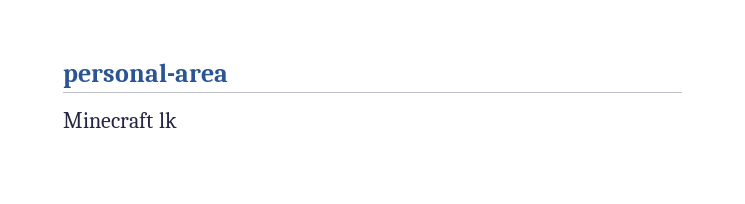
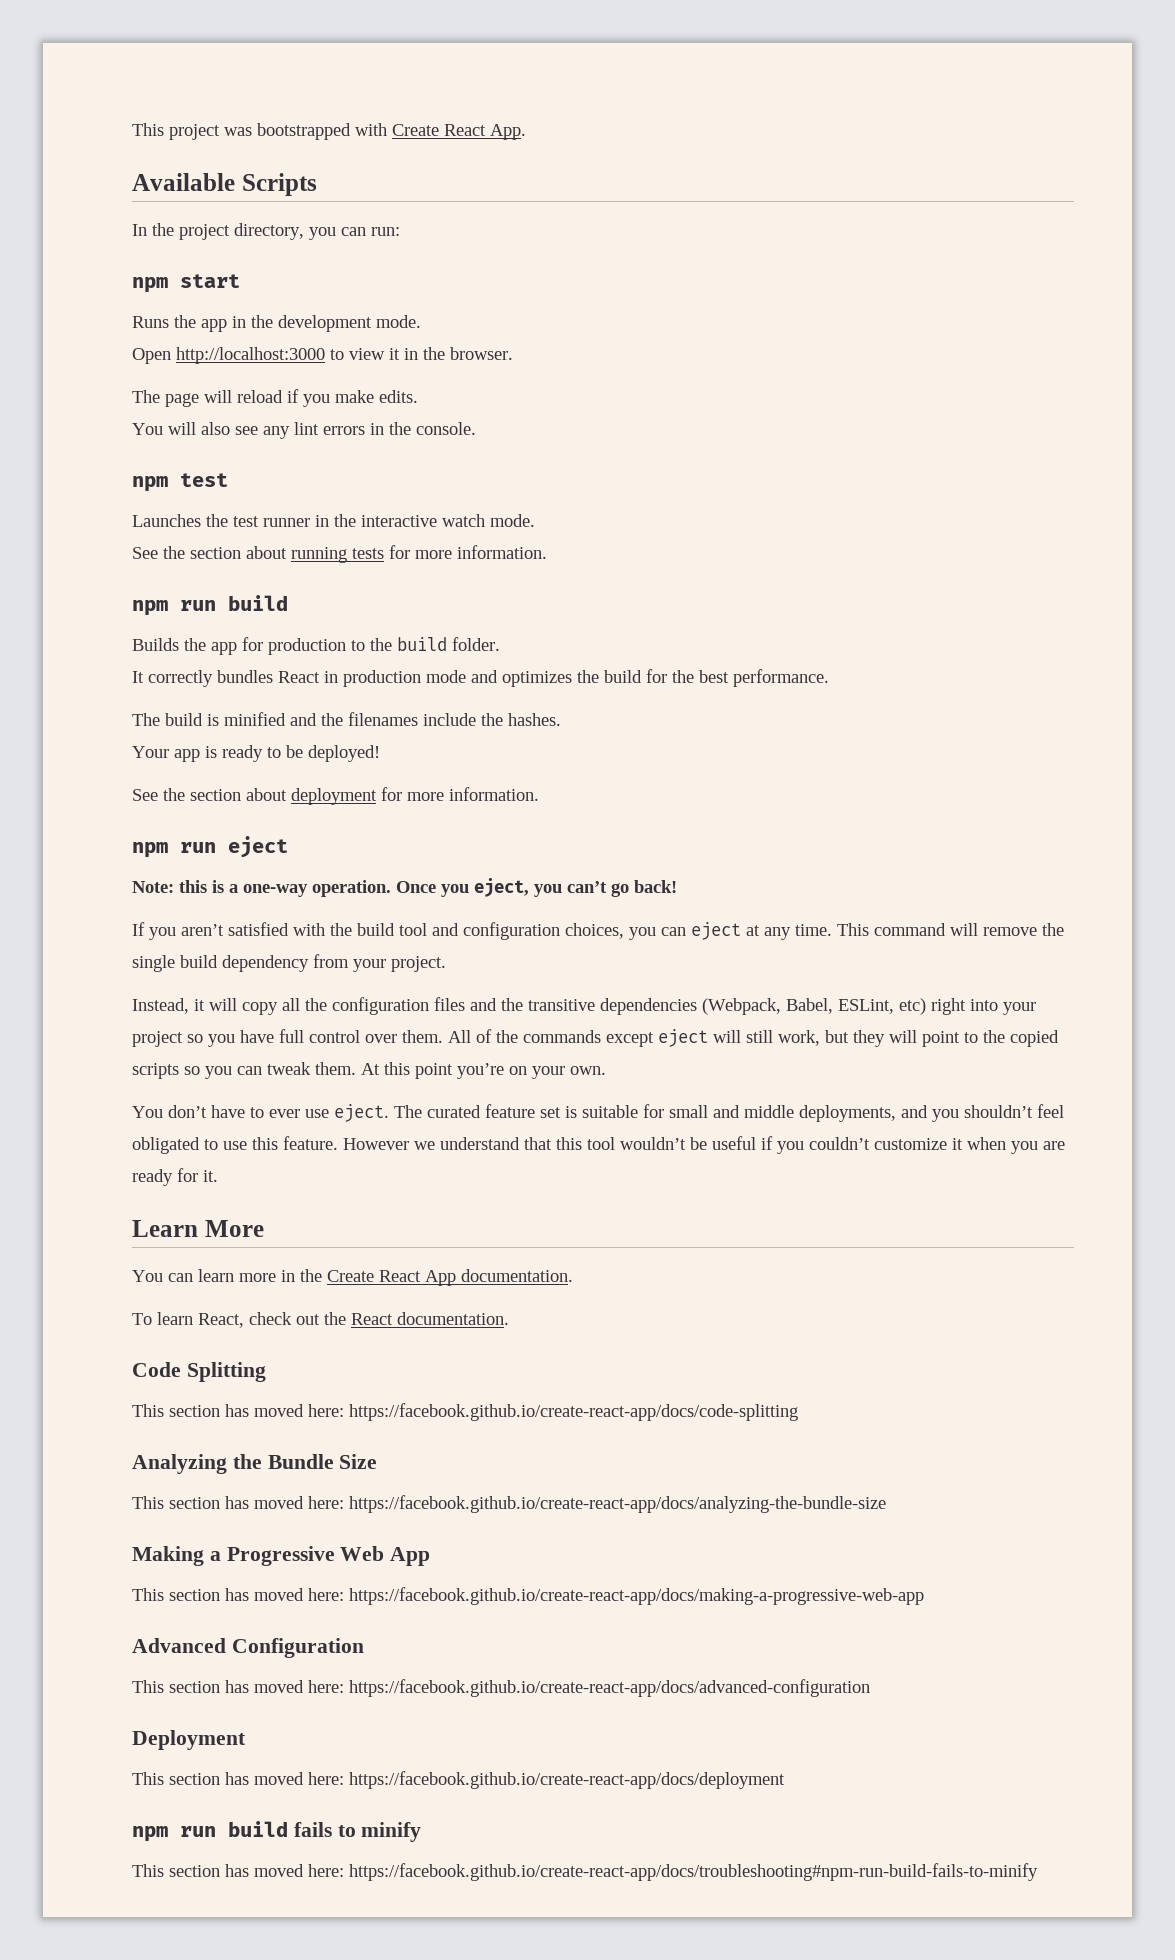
[63,63,228,88] [63,112,177,128] personal-area // Minecraft lk -> [132,123,526,140] [132,173,317,196] [132,223,400,240] [132,274,240,293] [132,315,421,332] [132,347,513,364] [132,389,418,407] [132,422,476,439] [132,473,228,492] [132,514,535,527] [132,545,547,563] [132,595,288,616] [132,637,500,655] [132,669,829,687] [132,712,561,726] [132,745,380,762] [132,787,539,805] [132,836,288,858] [132,878,677,897] [132,922,1064,940] [132,954,446,972] [132,997,1036,1015] [132,1029,1059,1047] [132,1062,606,1079] [132,1104,1064,1122] [132,1136,1065,1154] [132,1168,218,1186] [132,1220,264,1237] [132,1269,573,1286] [132,1312,509,1328] [132,1362,266,1382] [132,1403,798,1421] [132,1454,378,1474] [132,1495,886,1513] [132,1546,431,1566] [132,1587,924,1605] [132,1638,364,1658] [132,1679,870,1697] [132,1730,246,1750] [132,1771,785,1789] [132,1821,422,1842] [132,1863,1038,1881] This project was bootstrapped with Create React App. // Available Scripts // In the project directory, you can run: // npm start // Runs the app in the development mode. // Open http://localhost:3000 to view it in the browser. // The page will reload if you make edits. // You will also see any lint errors in the console. // npm test // Launches the test runner in the interactive watch mode. // See the section about running tests for more information. // npm run build // Builds the app for production to the build folder. // It correctly bundles React in production mode and optimizes the build for the best performance. // The build is minified and the filenames include the hashes. // Your app is ready to be deployed! // See the section about deployment for more information. // npm run eject // Note: this is a one-way operation. Once you eject, you can’t go back! // If you aren’t satisfied with the build tool and configuration choices, you can eject at any time. This command will remove the single build dependency from your project. // Instead, it will copy all the configuration files and the transitive dependencies (Webpack, Babel, ESLint, etc) right into your project so you have full control over them. All of the commands except eject will still work, but they will point to the copied scripts so you can tweak them. At this point you’re on your own. // You don’t have to ever use eject. The curated feature set is suitable for small and middle deployments, and you shouldn’t feel obligated to use this feature. However we understand that this tool wouldn’t be useful if you couldn’t customize it when you are ready for it. // Learn More // You can learn more in the Create React App documentation. // To learn React, check out the React documentation. // Code Splitting // This section has moved here: https://facebook.github.io/create-react-app/docs/code-splitting // Analyzing the Bundle Size // This section has moved here: https://facebook.github.io/create-react-app/docs/analyzing-the-bundle-size // Making a Progressive Web App // This section has moved here: https://facebook.github.io/create-react-app/docs/making-a-progressive-web-app // Advanced Configuration // This section has moved here: https://facebook.github.io/create-react-app/docs/advanced-configuration // Deployment // This section has moved here: https://facebook.github.io/create-react-app/docs/deployment // npm run build fails to minify // This section has moved here: https://facebook.github.io/create-react-app/docs/troubleshooting#npm-run-build-fails-to-minify

